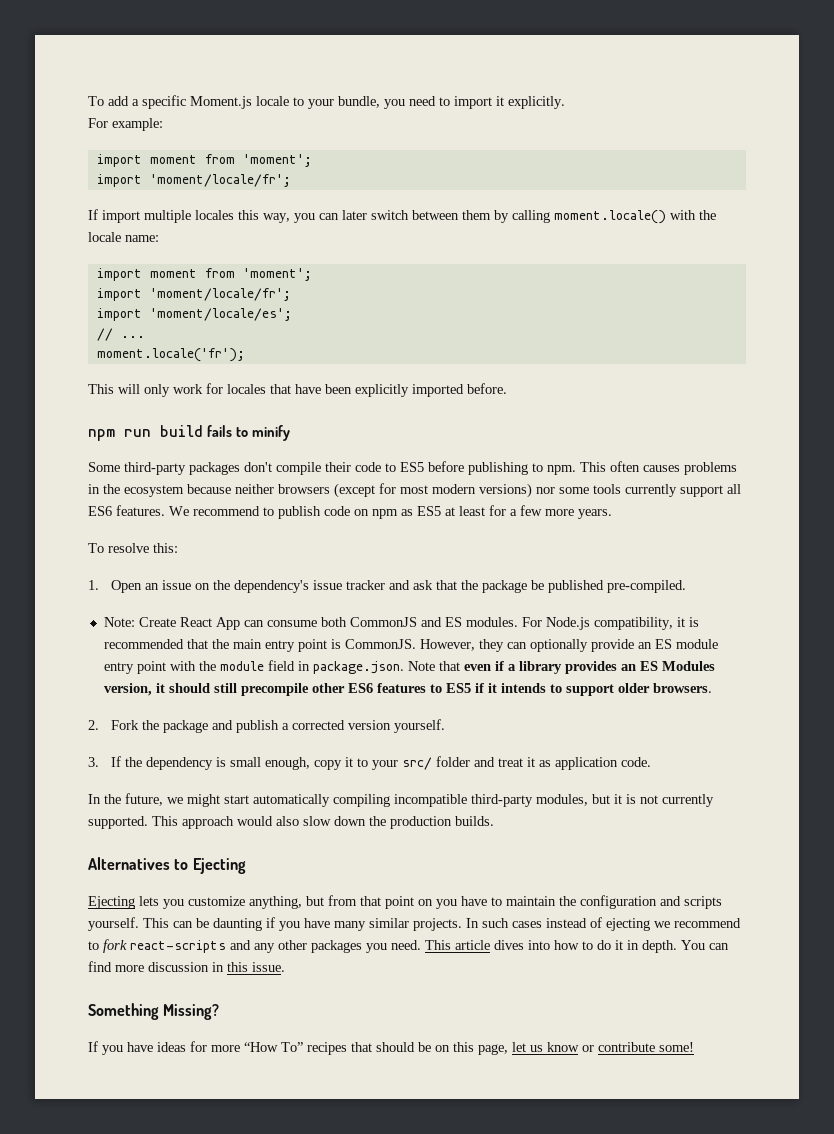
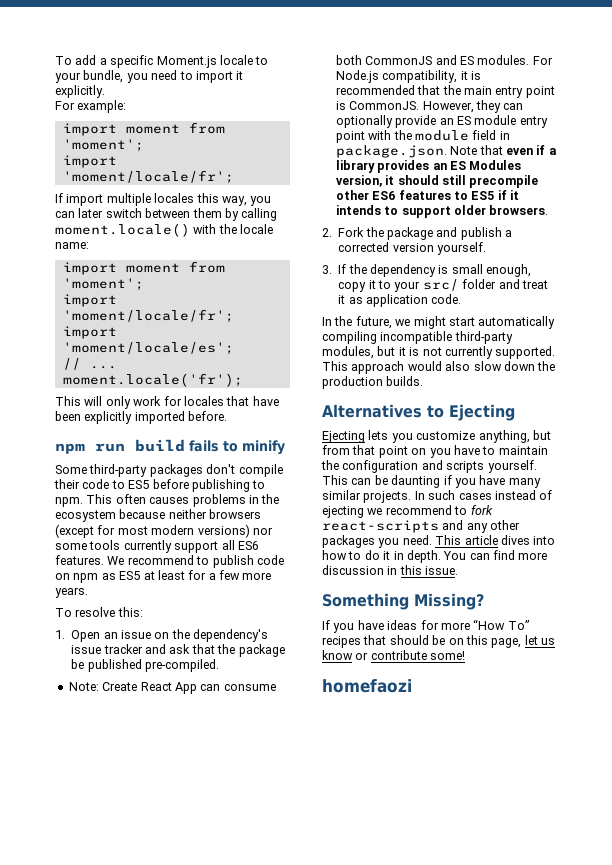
(694, 1047) none -> [322,679,412,693] // homefaozi

